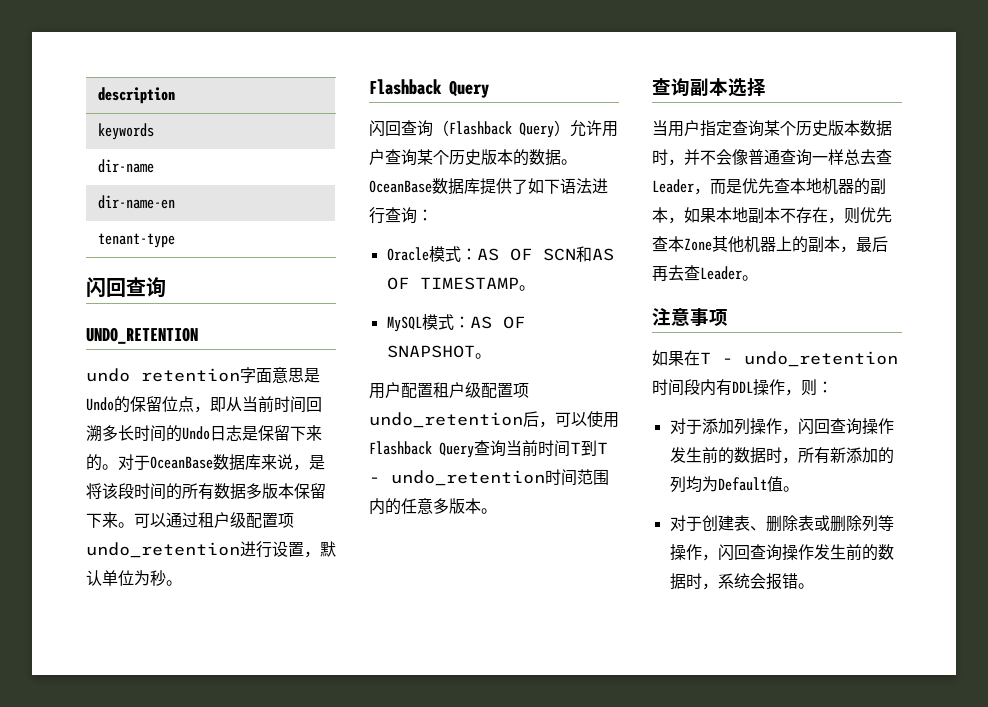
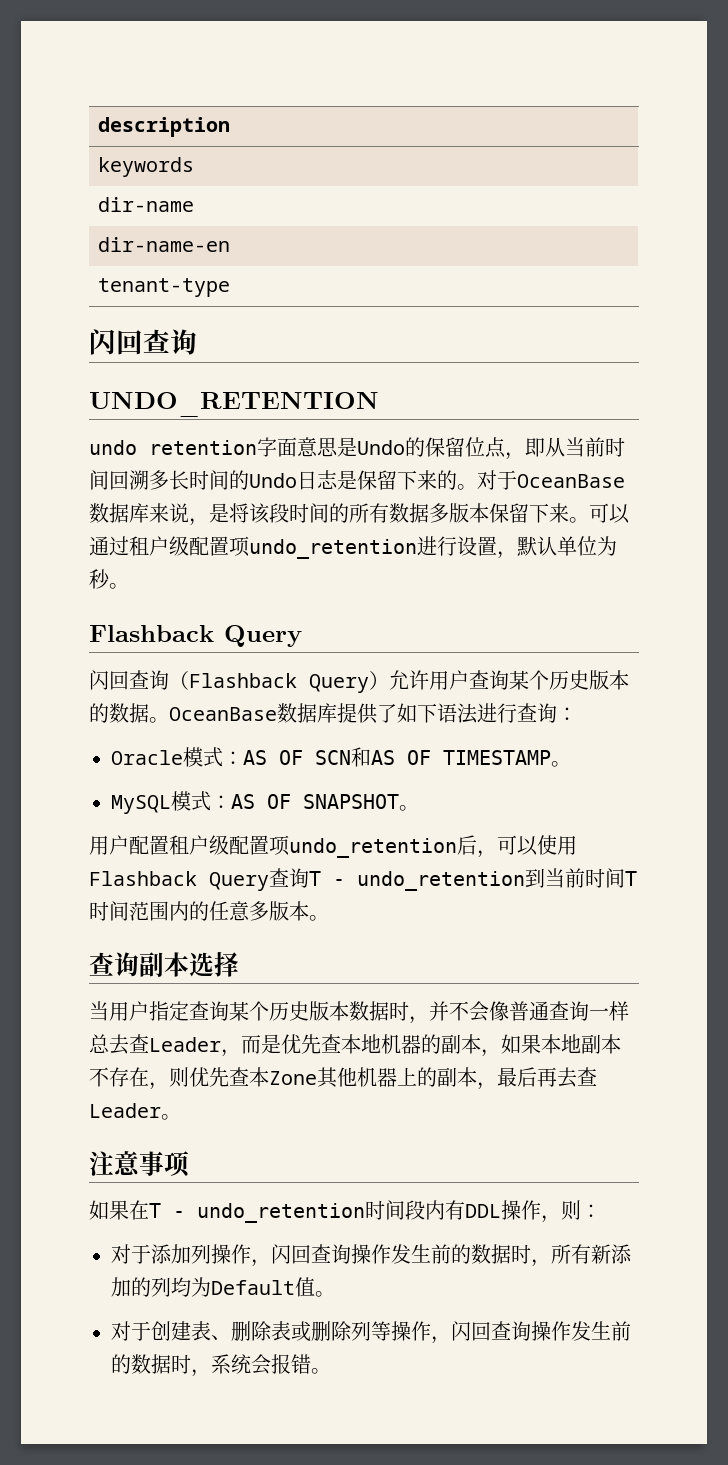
[506,440,608,457] [369,470,545,486] 当前时间T到T - undo_retention -> [309,868,637,891] T - undo_retention到当前时间T

